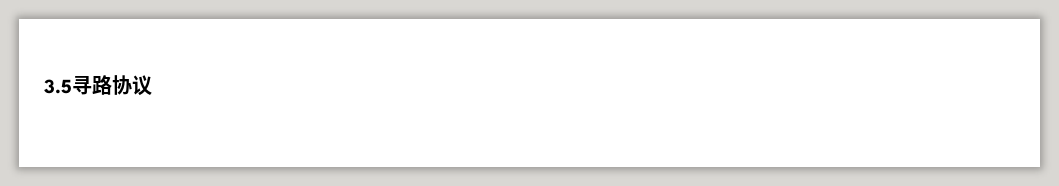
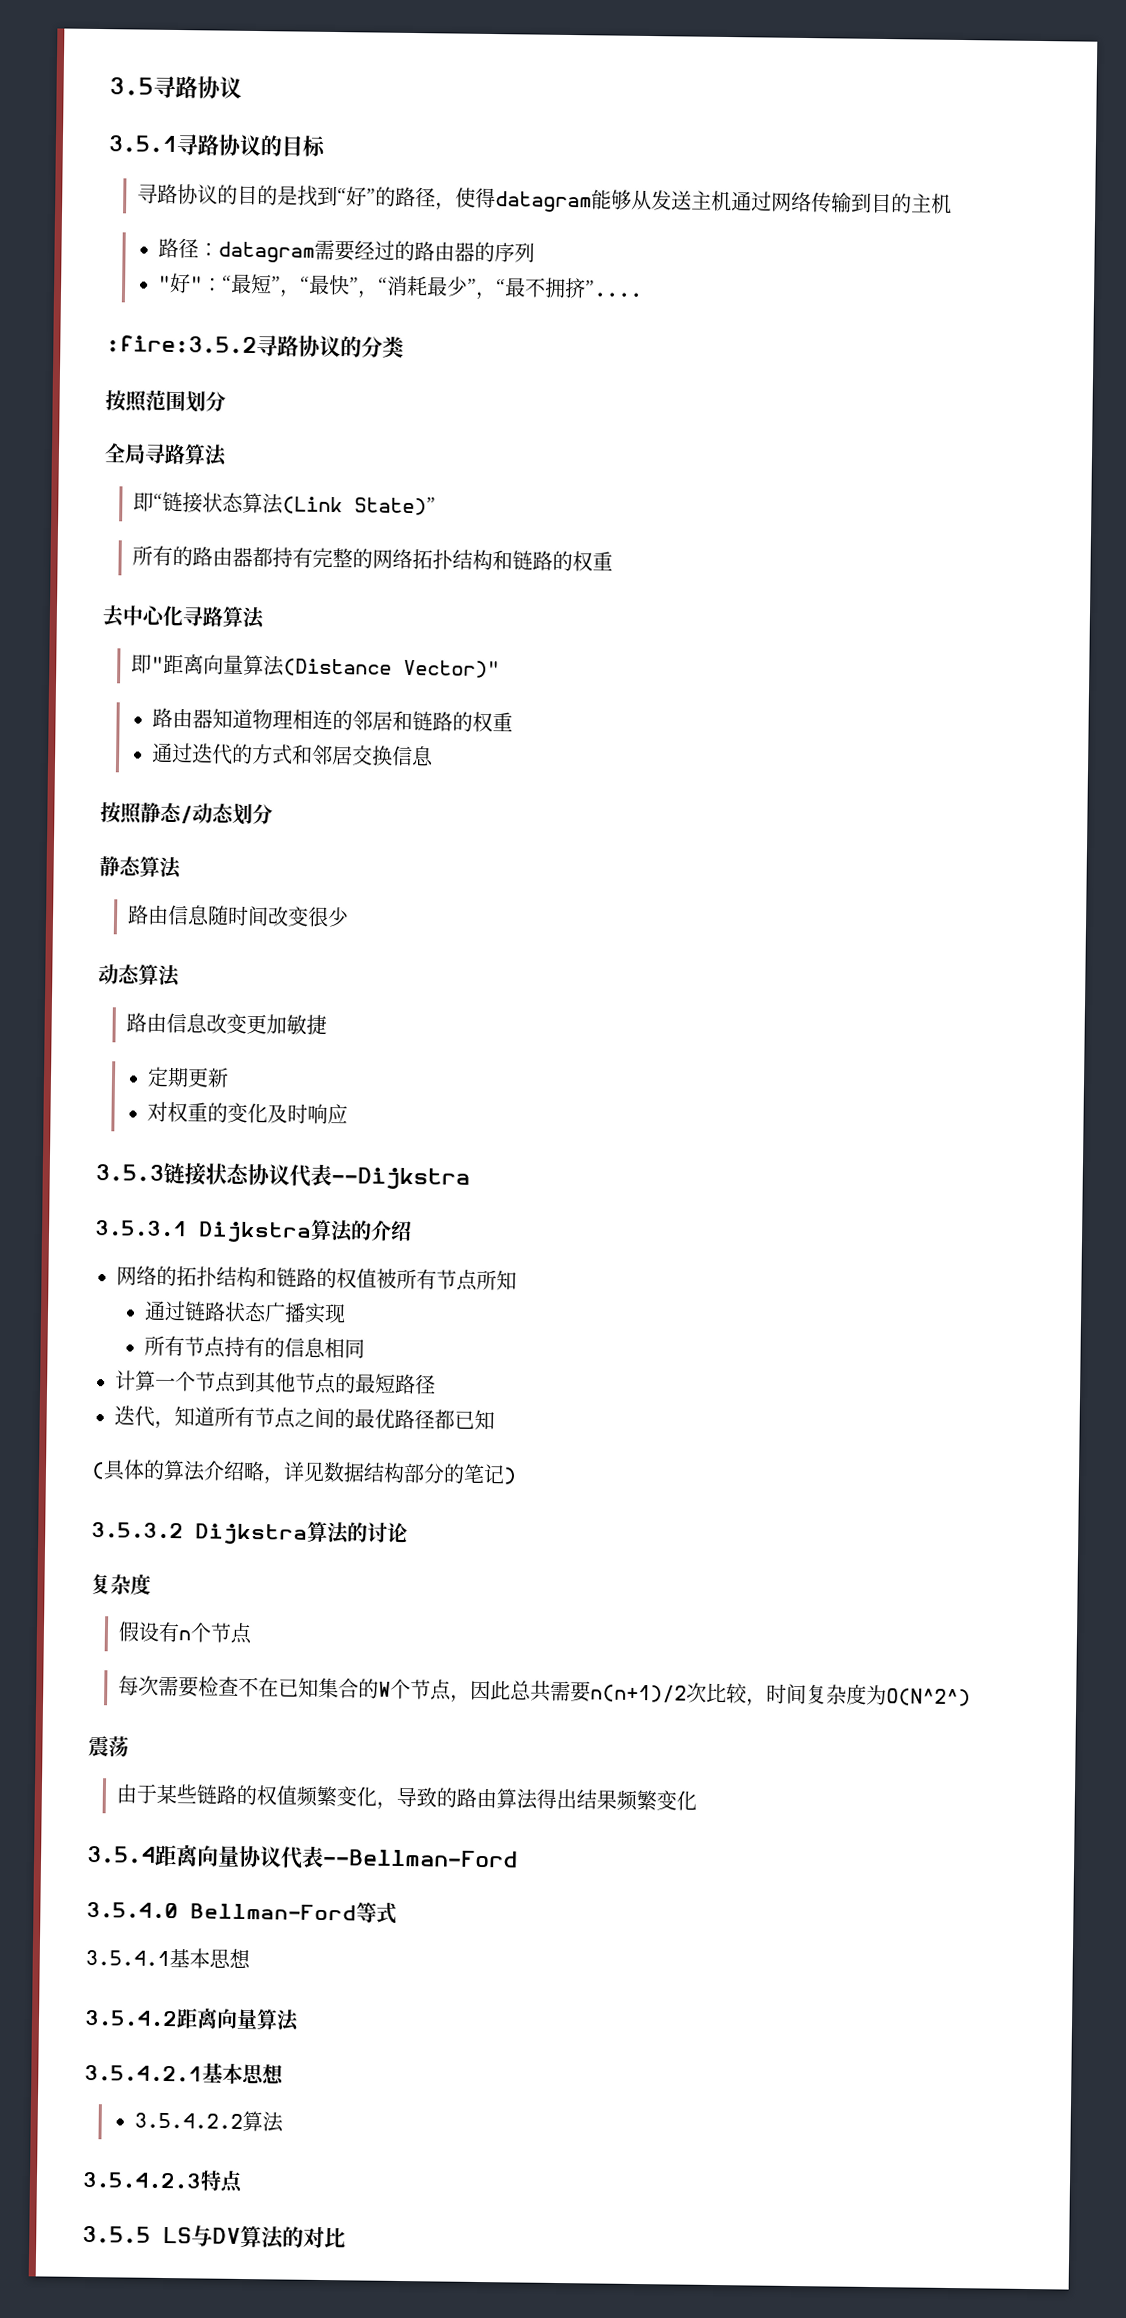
(152, 85) none -> [108,133,327,157] [136,183,952,214] [157,237,535,263] [157,272,643,301] [106,335,404,358] [105,389,226,413] [104,443,228,467] [132,491,436,516] [131,545,613,572] [102,605,266,630] [130,653,500,679] [151,707,513,733] [151,742,434,767] [100,802,273,826] [99,856,182,880] [126,904,349,928] [98,964,181,988] [125,1012,327,1035] [146,1066,229,1088] [146,1101,348,1125] [95,1162,470,1190] [94,1219,412,1243] [116,1265,517,1291] [143,1300,346,1324] [143,1335,365,1359] [115,1370,436,1395] [114,1405,495,1431] [91,1459,517,1485] [91,1521,408,1545] [90,1573,151,1595] [117,1621,253,1645] [117,1675,971,1707] [88,1735,129,1758] [115,1783,697,1812] [86,1844,518,1869] [86,1901,397,1924] [85,1948,251,1970] [84,2008,300,2032] [84,2062,285,2085] [133,2110,284,2133] [82,2170,244,2194] [82,2225,346,2250] // 3.5.1寻路协议的目标 // 寻路协议的目的是找到“好”的路径，使得datagram能够从发送主机通过网络传输到目的主机 // 路径：datagram需要经过的路由器的序列 // "好"：“最短”，“最快”，“消耗最少”，“最不拥挤”.... // :fire:3.5.2寻路协议的分类 // 按照范围划分 // 全局寻路算法 // 即“链接状态算法(Link State)” // 所有的路由器都持有完整的网络拓扑结构和链路的权重 // 去中心化寻路算法 // 即"距离向量算法(Distance Vector)" // 路由器知道物理相连的邻居和链路的权重 // 通过迭代的方式和邻居交换信息 // 按照静态/动态划分 // 静态算法 // 路由信息随时间改变很少 // 动态算法 // 路由信息改变更加敏捷 // 定期更新 // 对权重的变化及时响应 // 3.5.3链接状态协议代表--Dijkstra // 3.5.3.1 Dijkstra算法的介绍 // 网络的拓扑结构和链路的权值被所有节点所知 // 通过链路状态广播实现 // 所有节点持有的信息相同 // 计算一个节点到其他节点的最短路径 // 迭代，知道所有节点之间的最优路径都已知 // (具体的算法介绍略，详见数据结构部分的笔记) // 3.5.3.2 Dijkstra算法的讨论 // 复杂度 // 假设有n个节点 // 每次需要检查不在已知集合的W个节点，因此总共需要n(n+1)/2次比较，时间复杂度为O(N^2^) // 震荡 // 由于某些链路的权值频繁变化，导致的路由算法得出结果频繁变化 // 3.5.4距离向量协议代表--Bellman-Ford // 3.5.4.0 Bellman-Ford等式 // 3.5.4.1基本思想 // 3.5.4.2距离向量算法 // 3.5.4.2.1基本思想 // 3.5.4.2.2算法 // 3.5.4.2.3特点 // 3.5.5 LS与DV算法的对比

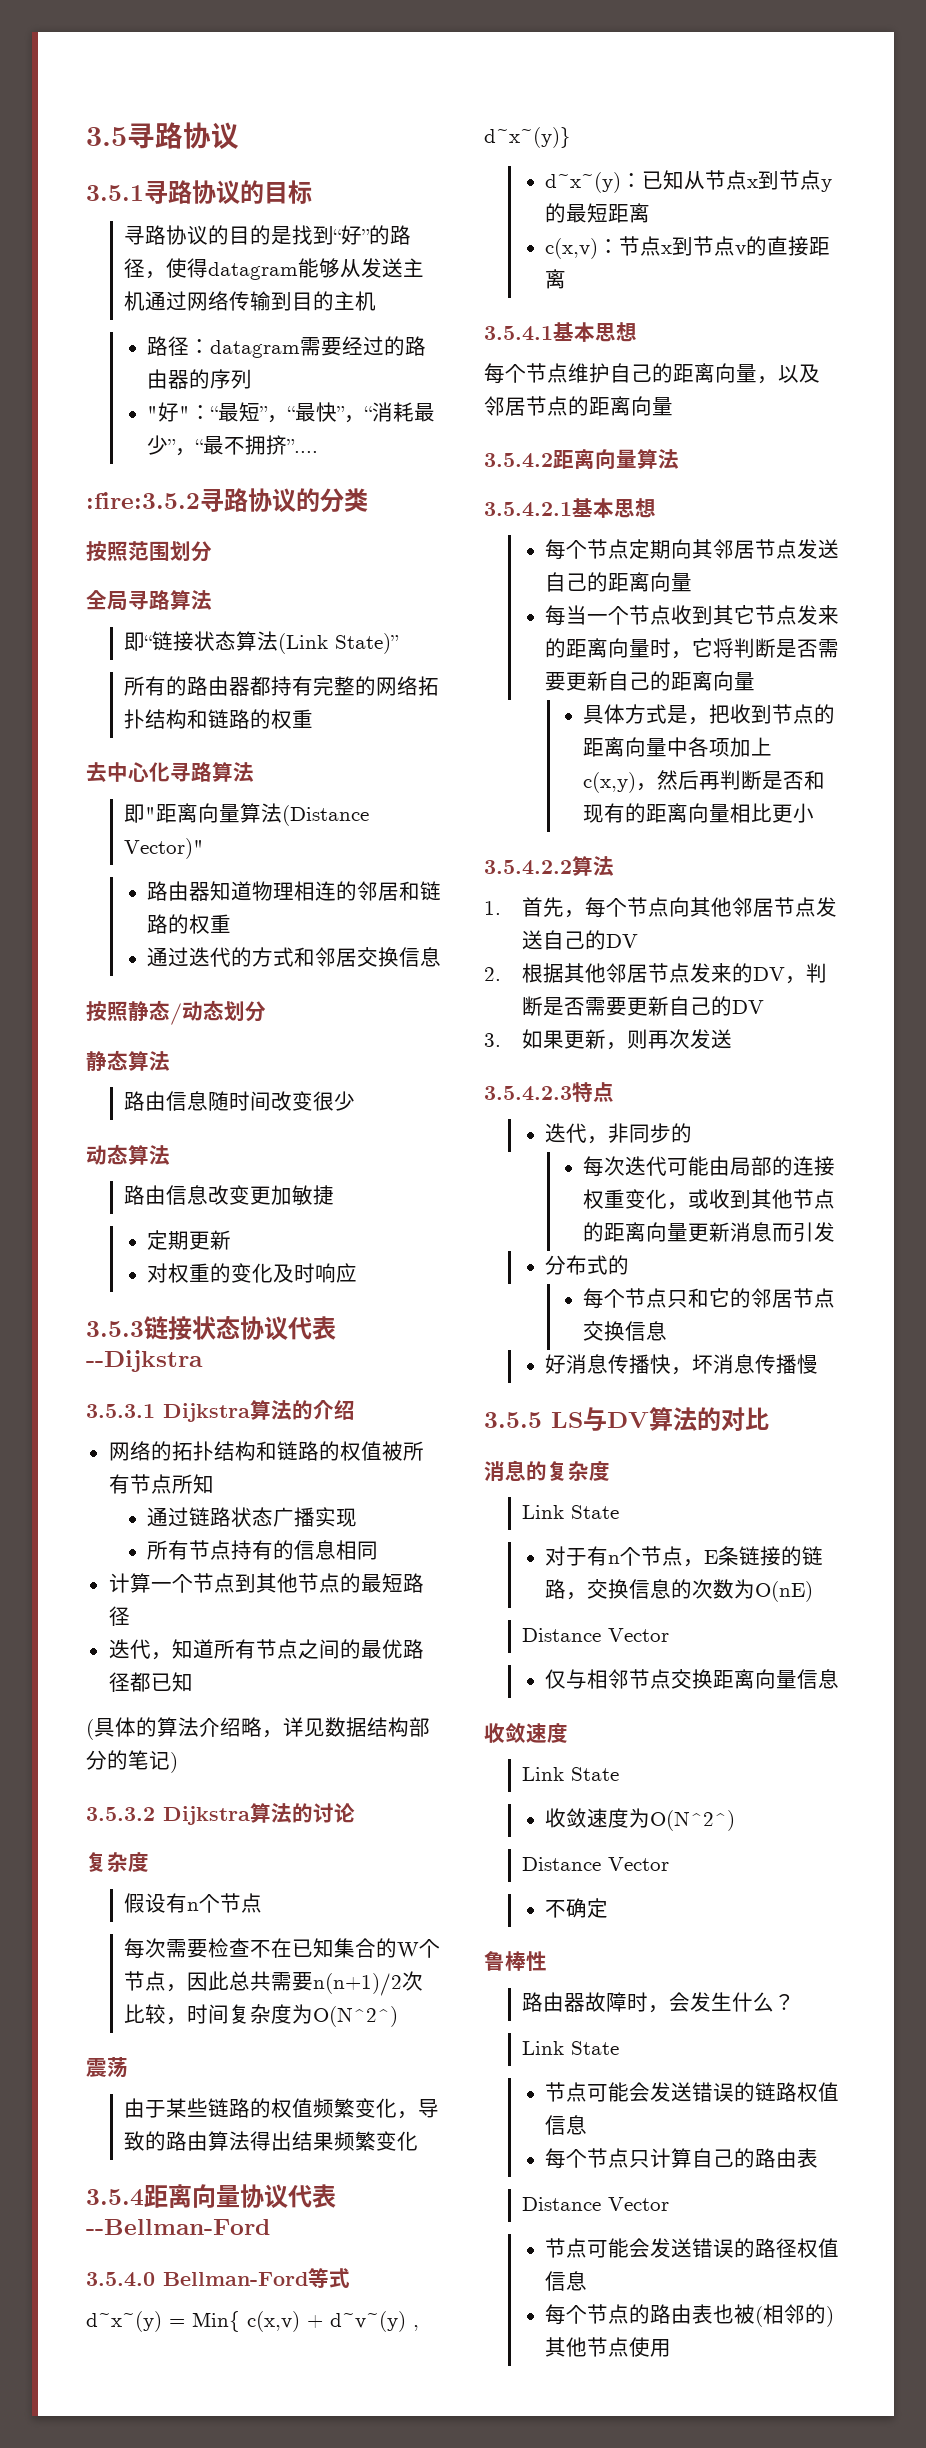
[85,1948,251,1970] 3.5.4.1基本思想 -> [86,2311,419,2332] [484,127,571,148] [544,170,832,193] [544,203,650,223] [544,236,830,259] [544,269,566,289] [484,322,637,342] [484,363,820,384] [484,396,673,416] d~x~(y) = Min{ c(x,v) + d~v~(y) , d~x~(y)} // d~x~(y)：已知从节点x到节点y的最短距离 // c(x,v)：节点x到节点v的直接距离 // 3.5.4.1基本思想 // 每个节点维护自己的距离向量，以及邻居节点的距离向量
[133,2110,284,2133] [82,2170,244,2194] 3.5.4.2.2算法 // 3.5.4.2.3特点 -> [544,539,839,560] [544,572,692,592] [544,605,839,626] [544,638,839,659] [544,671,755,691] [583,704,836,725] [583,737,773,757] [583,770,826,793] [583,803,815,823] [484,856,614,876] [484,897,838,918] [522,930,639,950] [484,963,828,984] [522,996,765,1016] [484,1029,733,1050] [484,1082,614,1103] [544,1123,692,1144] [583,1156,836,1177] [583,1189,836,1210] [583,1222,836,1242] [544,1255,629,1275] [583,1288,836,1309] [583,1321,668,1341] [544,1354,818,1375] 每个节点定期向其邻居节点发送自己的距离向量 // 每当一个节点收到其它节点发来的距离向量时，它将判断是否需要更新自己的距离向量 // 具体方式是，把收到节点的距离向量中各项加上c(x,y)，然后再判断是否和现有的距离向量相比更小 // 3.5.4.2.2算法 // 1.首先，每个节点向其他邻居节点发送自己的DV // 2.根据其他邻居节点发来的DV，判断是否需要更新自己的DV // 3.如果更新，则再次发送 // 3.5.4.2.3特点 // 迭代，非同步的 // 每次迭代可能由局部的连接权重变化，或收到其他节点的距离向量更新消息而引发 // 分布式的 // 每个节点只和它的邻居节点交换信息 // 好消息传播快，坏消息传播慢
(346, 2238) none -> [484,1460,610,1482] [522,1505,620,1519] [544,1546,823,1567] [544,1579,813,1602] [522,1628,670,1642] [544,1669,839,1689] [484,1722,568,1743] [522,1767,620,1781] [544,1808,735,1831] [522,1857,670,1871] [544,1898,608,1918] [484,1951,547,1971] [522,1992,796,2013] [522,2041,620,2055] [544,2082,839,2102] [544,2115,587,2135] [544,2148,818,2169] [522,2197,670,2211] [544,2238,839,2258] [544,2271,587,2291] [544,2304,834,2327] [544,2337,671,2357] // 消息的复杂度 // Link State // 对于有n个节点，E条链接的链路，交换信息的次数为O(nE) // Distance Vector // 仅与相邻节点交换距离向量信息 // 收敛速度 // Link State // 收敛速度为O(N^2^) // Distance Vector // 不确定 // 鲁棒性 // 路由器故障时，会发生什么？ // Link State // 节点可能会发送错误的链路权值信息 // 每个节点只计算自己的路由表 // Distance Vector // 节点可能会发送错误的路径权值信息 // 每个节点的路由表也被(相邻的)其他节点使用

